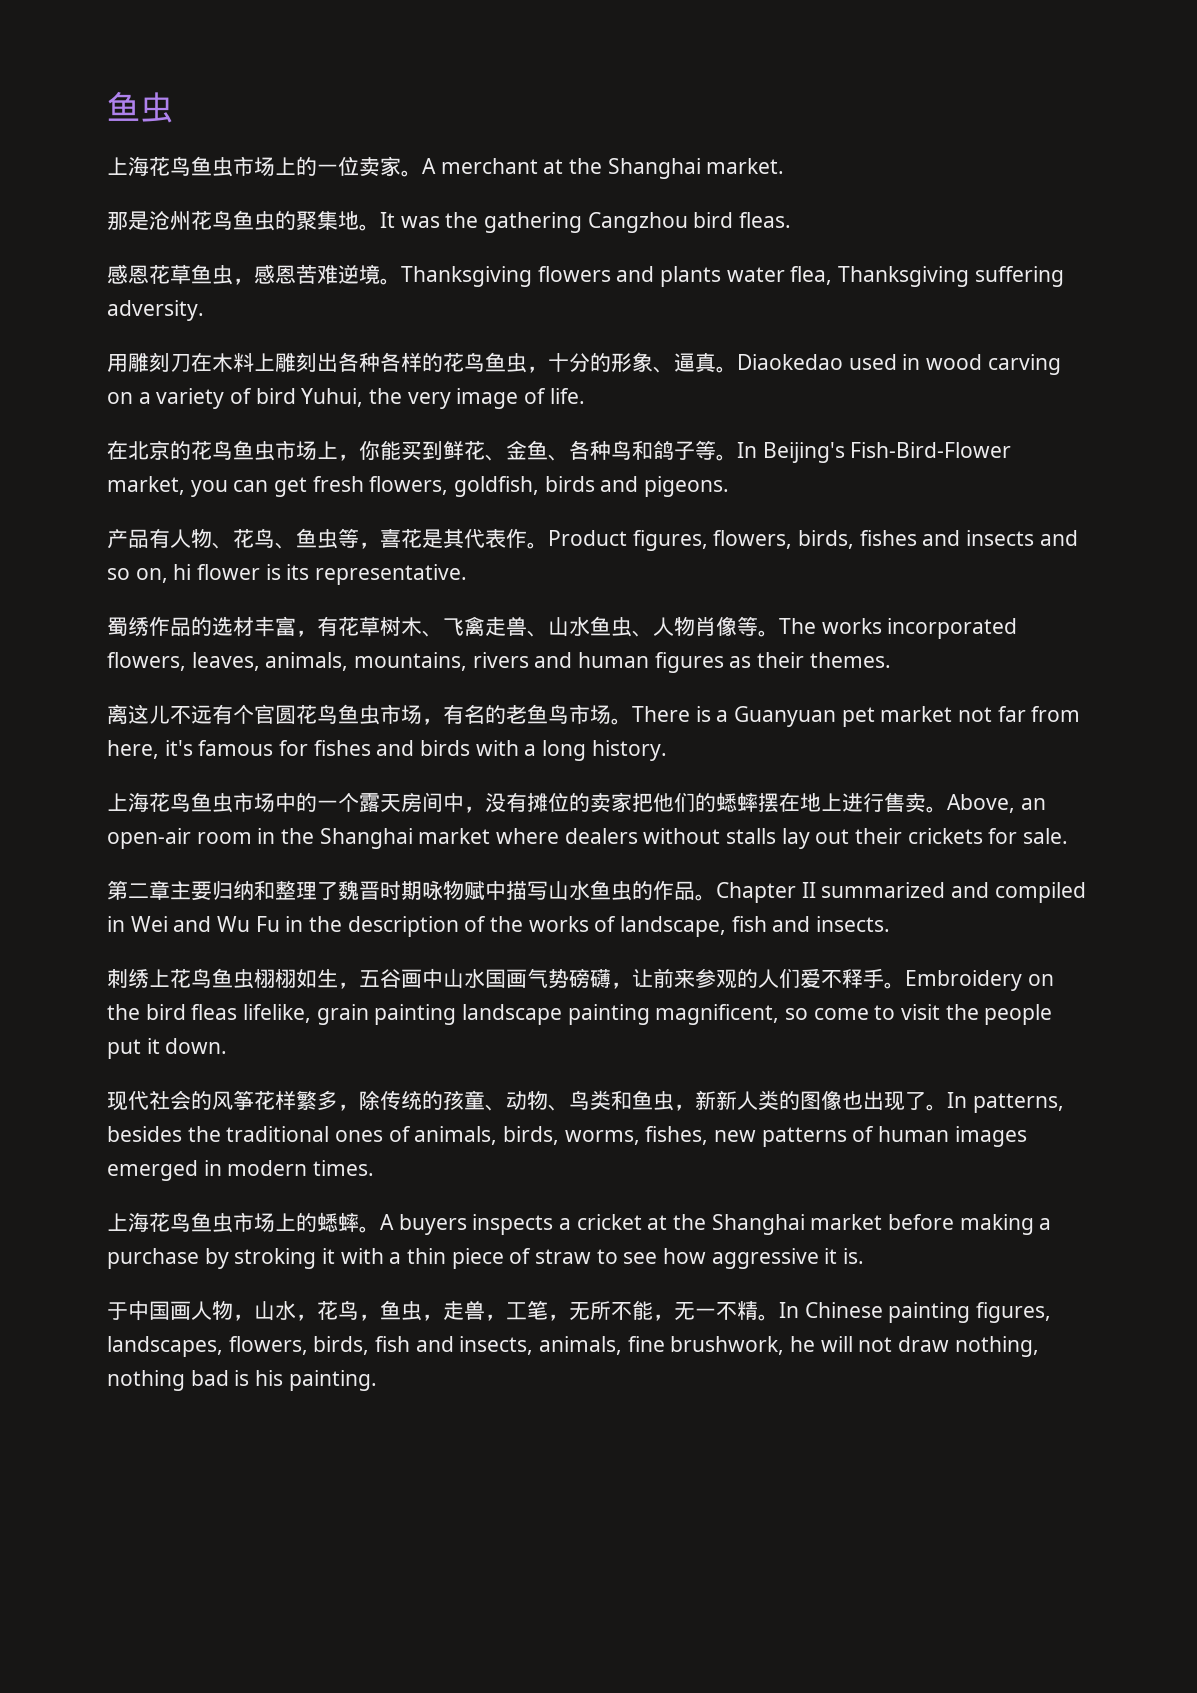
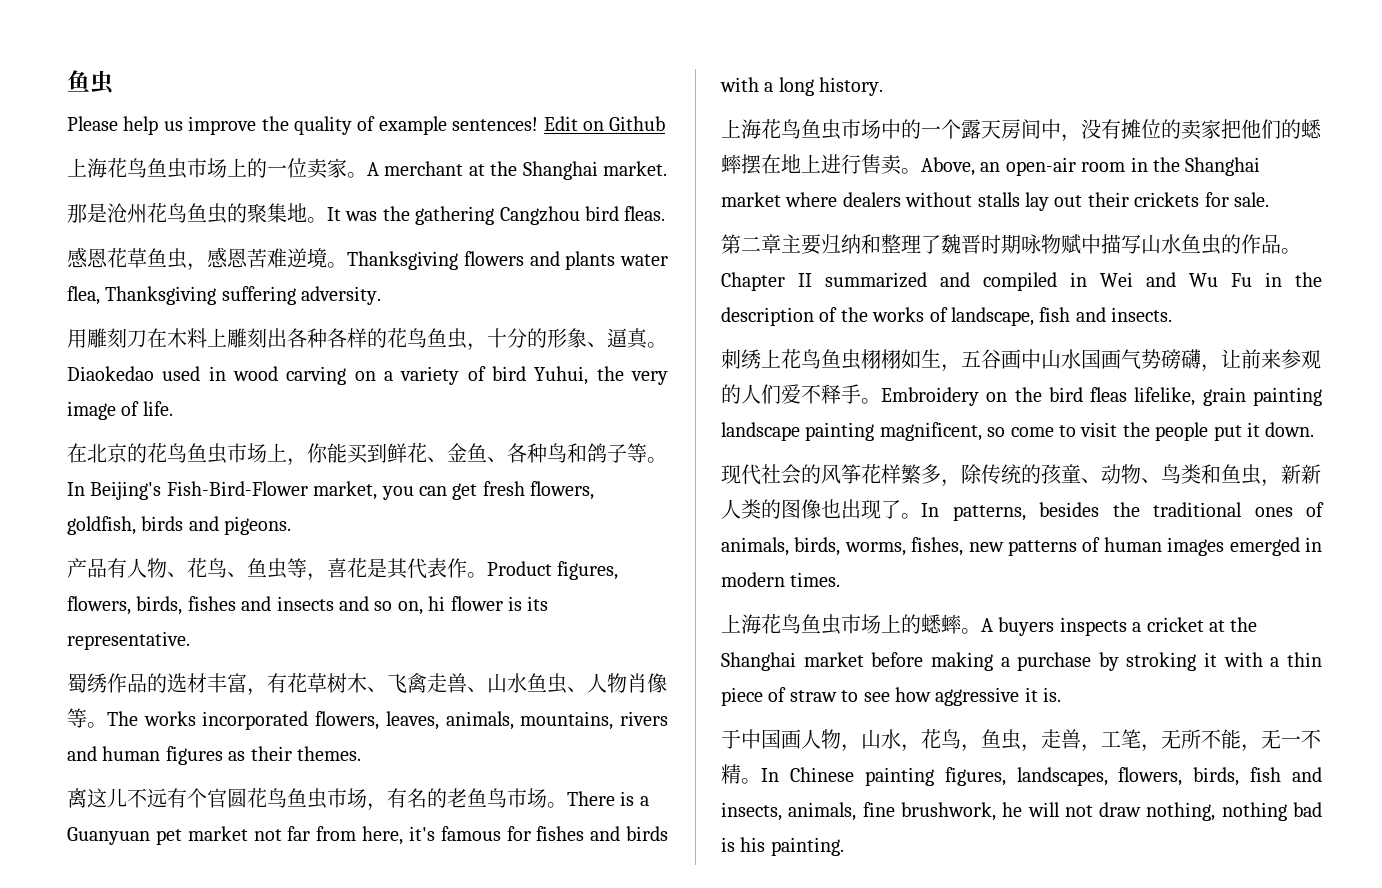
[107,91,173,123] 鱼虫 -> [67,70,114,95] [67,116,666,135] 鱼虫 // Please help us improve the quality of example sentences! Edit on Github

